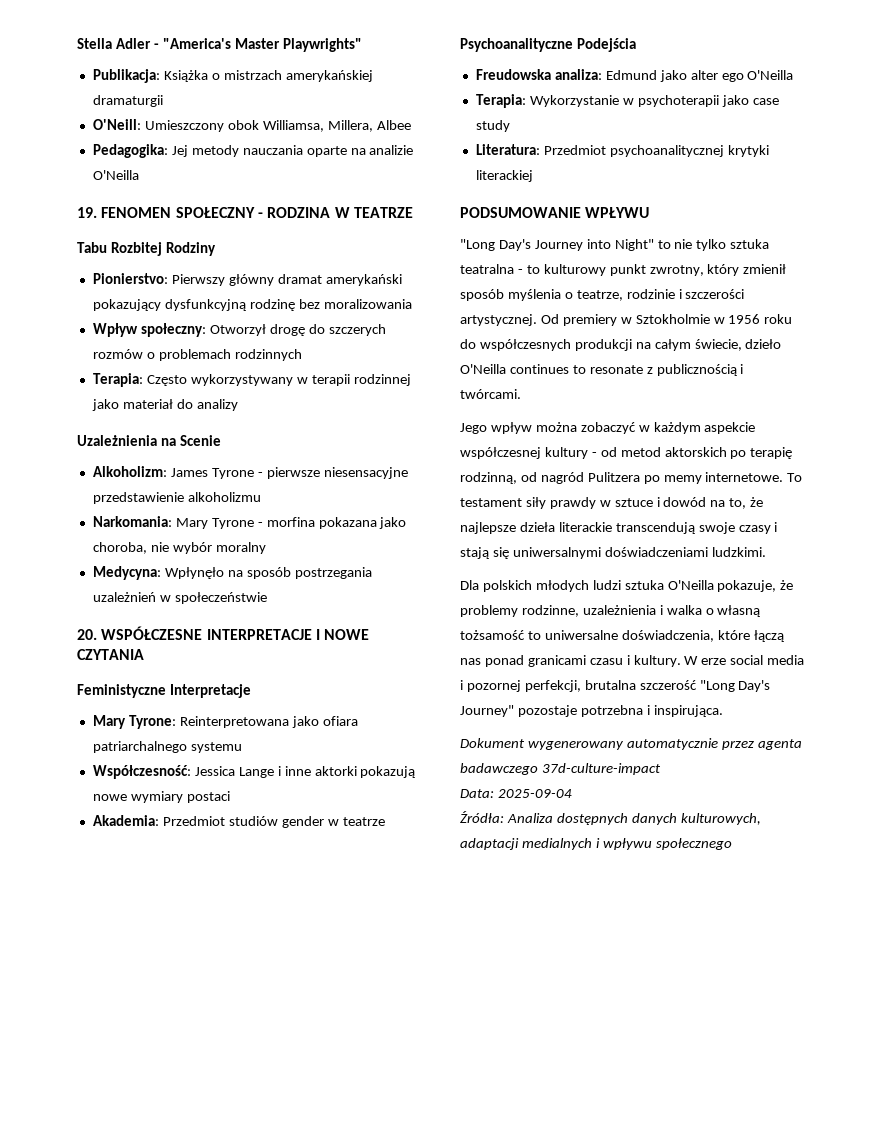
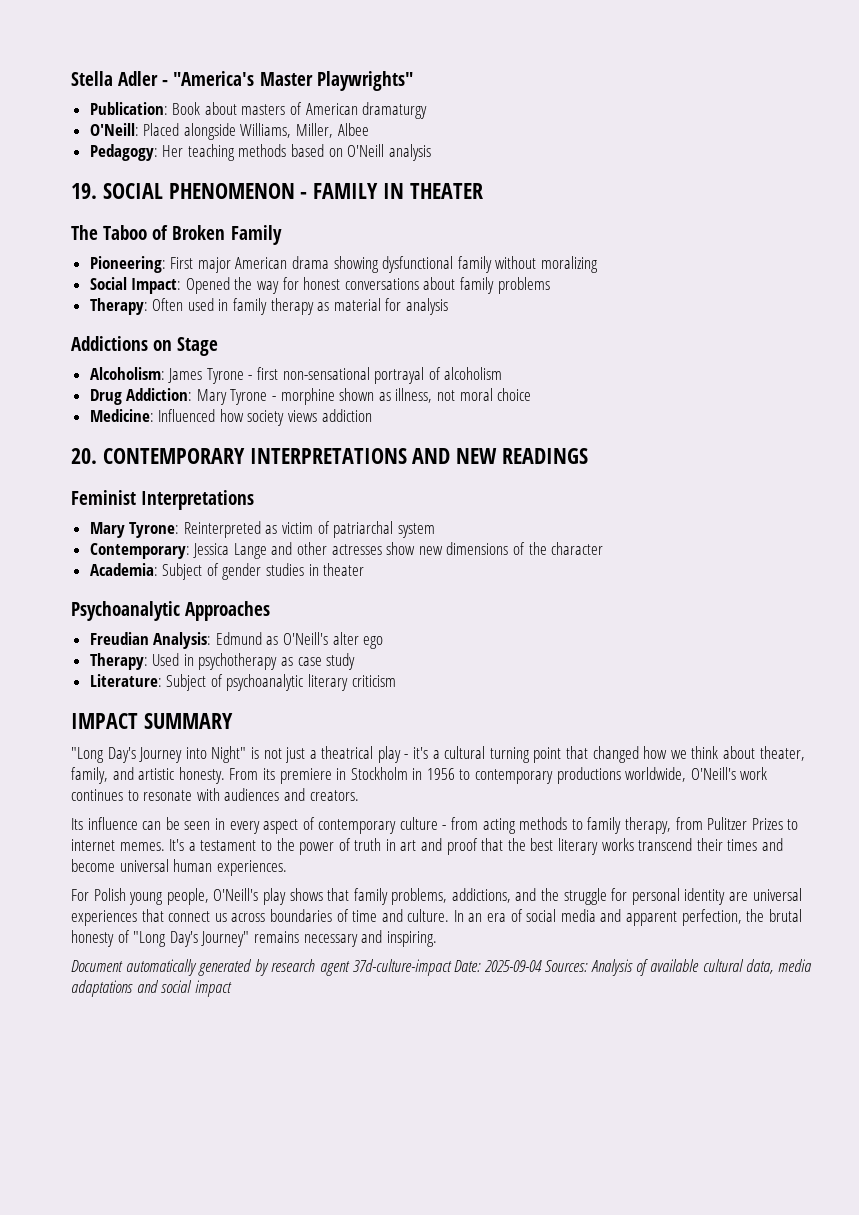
[92,69,373,83] [92,95,163,107] [92,119,411,132] [92,144,414,158] [92,170,139,180] [77,207,413,218] [77,242,217,256] [92,273,402,286] [92,299,412,311] [92,323,386,337] [92,349,302,361] [92,373,411,387] [91,399,238,411] [77,435,222,446] [92,466,408,479] [92,492,261,504] [92,516,407,529] [92,542,266,554] [92,566,372,580] [92,592,267,604] [77,626,370,640] [77,649,144,660] [77,684,252,698] [92,715,358,729] [92,741,242,753] [92,765,417,779] [92,791,230,803] [92,815,385,828] [460,38,637,52] [475,69,794,82] [475,94,779,108] [475,120,510,132] [475,144,769,157] [475,170,533,182] [460,207,650,218] Publikacja: Książka o mistrzach amerykańskiej dramaturgii // O'Neill: Umieszczony obok Williamsa, Millera, Albee // Pedagogika: Jej metody nauczania oparte na analizie O'Neilla // 19. FENOMEN SPOŁECZNY - RODZINA W TEATRZE // Tabu Rozbitej Rodziny // Pionierstvo: Pierwszy główny dramat amerykański pokazujący dysfunkcyjną rodzinę bez moralizowania // Wpływ społeczny: Otworzył drogę do szczerych rozmów o problemach rodzinnych // Terapia: Często wykorzystywany w terapii rodzinnej jako materiał do analizy // Uzależnienia na Scenie // Alkoholizm: James Tyrone - pierwsze niesensacyjne przedstawienie alkoholizmu // Narkomania: Mary Tyrone - morfina pokazana jako choroba, nie wybór moralny // Medycyna: Wpłynęło na sposób postrzegania uzależnień w społeczeństwie // 20. WSPÓŁCZESNE INTERPRETACJE I NOWE CZYTANIA // Feministyczne Interpretacje // Mary Tyrone: Reinterpretowana jako ofiara patriarchalnego systemu // Współczesność: Jessica Lange i inne aktorki pokazują nowe wymiary postaci // Akademia: Przedmiot studiów gender w teatrze // Psychoanalityczne Podejścia // Freudowska analiza: Edmund jako alter ego O'Neilla // Terapia: Wykorzystanie w psychoterapii jako case study // Literatura: Przedmiot psychoanalitycznej krytyki literackiej // PODSUMOWANIE WPŁYWU -> [89,102,428,119] [89,123,369,140] [89,144,431,161] [71,183,483,199] [71,225,282,245] [89,256,599,273] [89,277,550,294] [89,298,449,315] [71,336,219,356] [89,367,503,384] [89,388,532,405] [89,409,372,426] [71,448,588,464] [71,490,255,510] [89,521,435,538] [89,542,604,559] [89,563,365,580] [71,601,271,621] [89,632,384,649] [89,653,356,670] [89,674,396,691] [71,713,233,729] Publication: Book about masters of American dramaturgy // O'Neill: Placed alongside Williams, Miller, Albee // Pedagogy: Her teaching methods based on O'Neill analysis // 19. SOCIAL PHENOMENON - FAMILY IN THEATER // The Taboo of Broken Family // Pioneering: First major American drama showing dysfunctional family without moralizing // Social Impact: Opened the way for honest conversations about family problems // Therapy: Often used in family therapy as material for analysis // Addictions on Stage // Alcoholism: James Tyrone - first non-sensational portrayal of alcoholism // Drug Addiction: Mary Tyrone - morphine shown as illness, not moral choice // Medicine: Influenced how society views addiction // 20. CONTEMPORARY INTERPRETATIONS AND NEW READINGS // Feminist Interpretations // Mary Tyrone: Reinterpreted as victim of patriarchal system // Contemporary: Jessica Lange and other actresses show new dimensions of the character // Academia: Subject of gender studies in theater // Psychoanalytic Approaches // Freudian Analysis: Edmund as O'Neill's alter ego // Therapy: Used in psychotherapy as case study // Literature: Subject of psychoanalytic literary criticism // IMPACT SUMMARY
[657,239,770,251] [460,264,787,276] [460,289,745,301] [460,314,793,326] [460,339,782,351] [460,364,744,376] [460,389,521,399] [460,422,756,434] [460,447,793,459] [460,472,803,484] [460,497,764,509] [460,522,778,534] [460,547,766,559] [460,580,794,592] [460,605,762,617] [460,630,785,642] [460,655,805,667] [460,680,771,692] [460,705,723,717] [460,738,802,750] [460,763,538,775] to nie tylko sztuka teatralna - to kulturowy punkt zwrotny, który zmienił sposób myślenia o teatrze, rodzinie i szczerości artystycznej. Od premiery w Sztokholmie w 1956 roku do współczesnych produkcji na całym świecie, dzieło O'Neilla continues to resonate z publicznością i twórcami. // Jego wpływ można zobaczyć w każdym aspekcie współczesnej kultury - od metod aktorskich po terapię rodzinną, od nagród Pulitzera po memy internetowe. To testament siły prawdy w sztuce i dowód na to, że najlepsze dzieła literackie transcendują swoje czasy i stają się uniwersalnymi doświadczeniami ludzkimi. // Dla polskich młodych ludzi sztuka O'Neilla pokazuje, że problemy rodzinne, uzależnienia i walka o własną tożsamość to uniwersalne doświadczenia, które łączą nas ponad granicami czasu i kultury. W erze social media i pozornej perfekcji, brutalna szczerość "Long Day's Journey" pozostaje potrzebna i inspirująca. // Dokument wygenerowany automatycznie przez agenta badawczego -> [250,746,805,763] [71,767,768,784] [71,788,359,801] [71,817,799,834] [71,838,783,855] [71,859,287,876] [71,888,802,905] [71,909,802,926] [71,930,437,947] [71,959,350,976] is not just a theatrical play - it's a cultural turning point that changed how we think about theater, family, and artistic honesty. From its premiere in Stockholm in 1956 to contemporary productions worldwide, O'Neill's work continues to resonate with audiences and creators. // Its influence can be seen in every aspect of contemporary culture - from acting methods to family therapy, from Pulitzer Prizes to internet memes. It's a testament to the power of truth in art and proof that the best literary works transcend their times and become universal human experiences. // For Polish young people, O'Neill's play shows that family problems, addictions, and the struggle for personal identity are universal experiences that connect us across boundaries of time and culture. In an era of social media and apparent perfection, the brutal honesty of "Long Day's Journey" remains necessary and inspiring. // Document automatically generated by research agent
[460,789,494,798] // Data: -> [454,960,482,972] Date:
[460,811,761,825] [460,838,732,850] // Źródła: Analiza dostępnych danych kulturowych, adaptacji medialnych i wpływu społecznego -> [545,959,812,976] [71,980,232,997] Sources: Analysis of available cultural data, media adaptations and social impact

